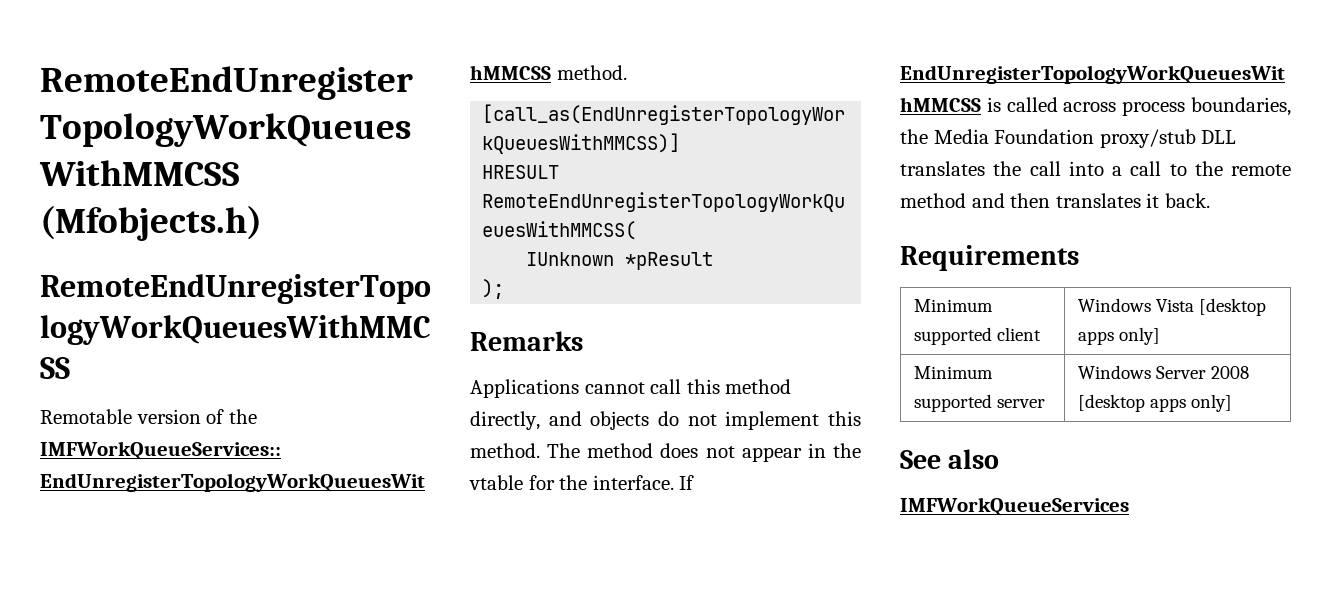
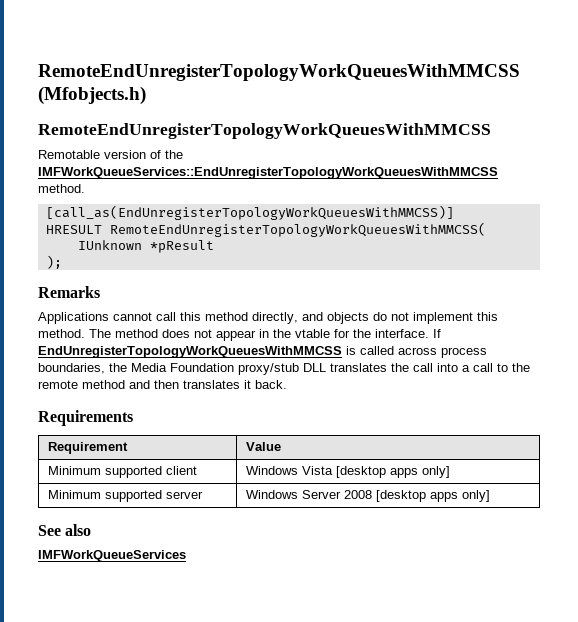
(1079, 258) none -> [48,442,129,454] [246,442,282,451] // Requirement | Value

